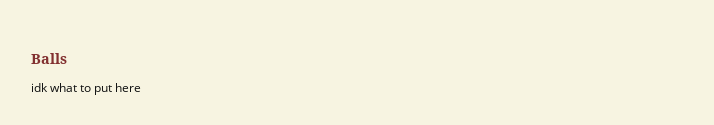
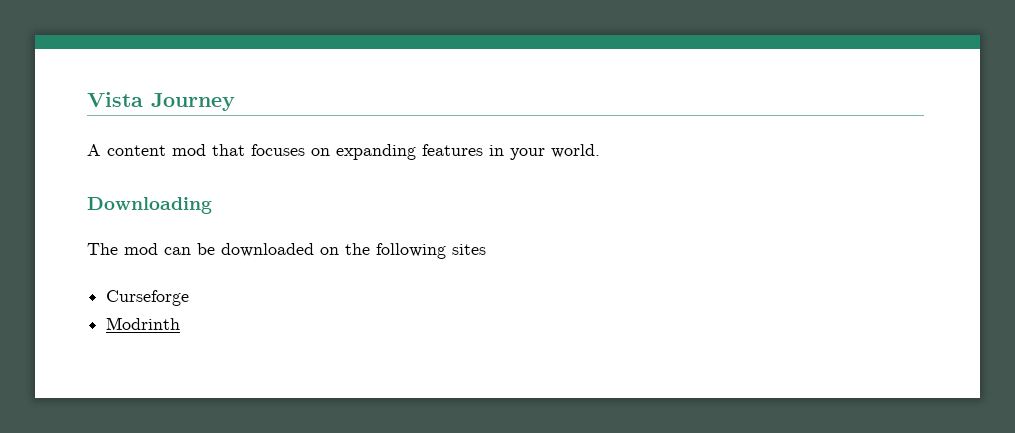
[31,53,67,64] [31,83,142,95] Balls // idk what to put here -> [87,92,235,111] [87,144,600,160] [87,197,212,214] [87,243,486,259] [106,290,190,306] [106,317,181,330] Vista Journey // A content mod that focuses on expanding features in your world. // Downloading // The mod can be downloaded on the following sites // Curseforge // Modrinth

